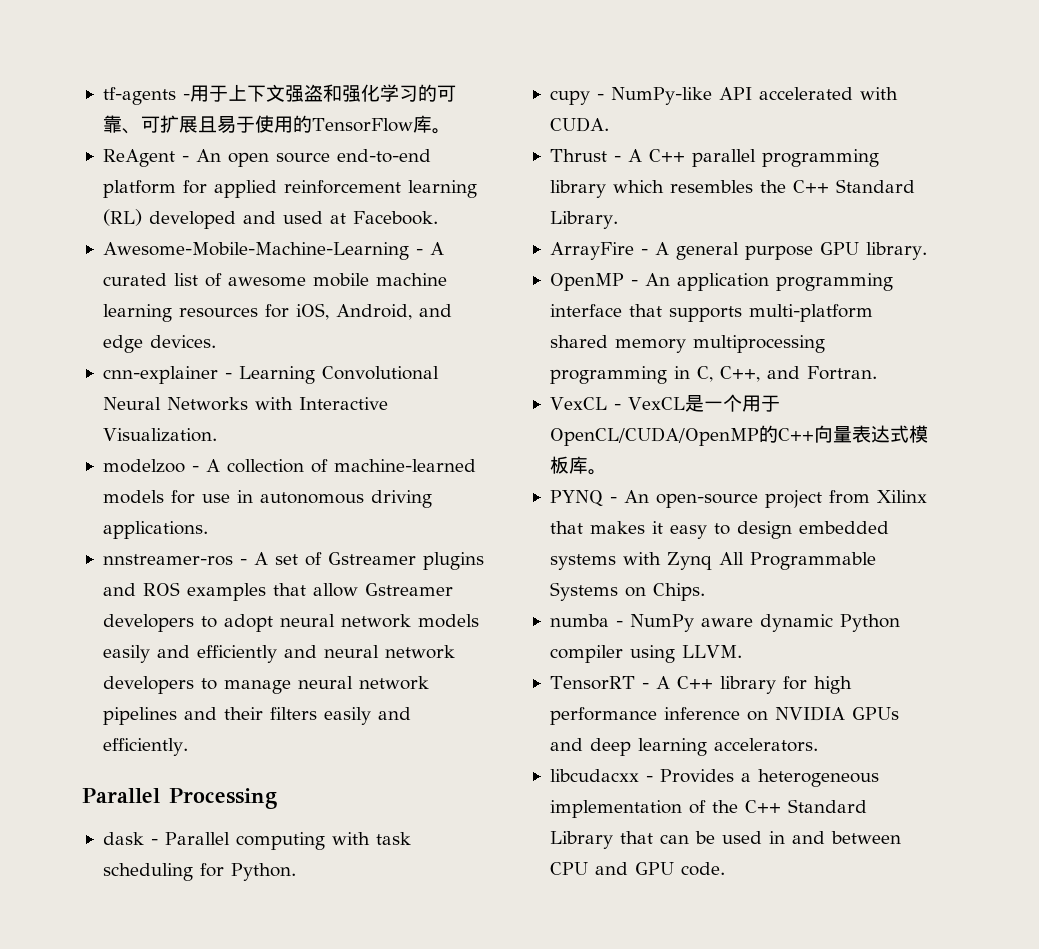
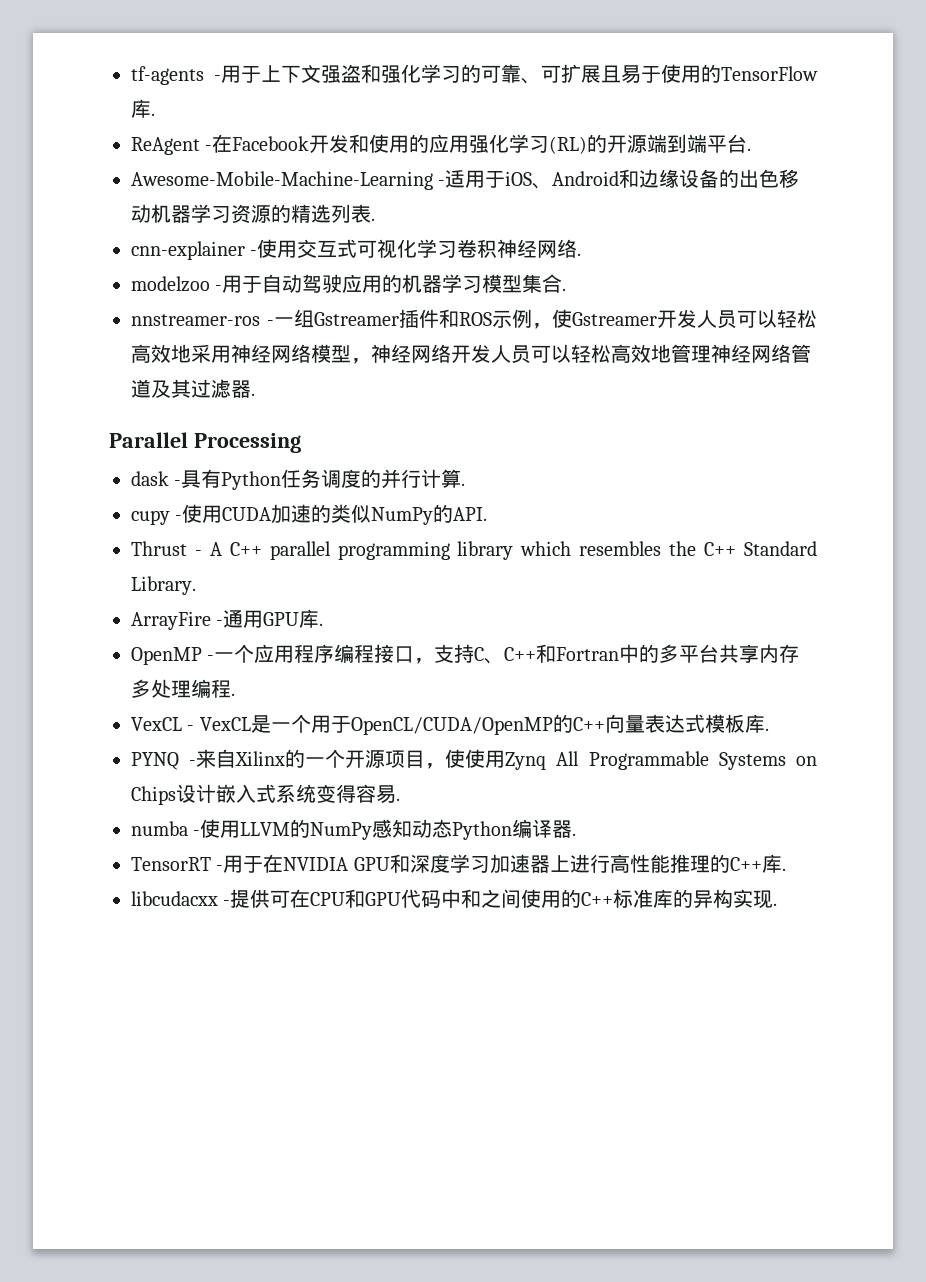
[431,128,451,134] 。 -> [151,113,155,116] .
[195,149,431,167] [102,180,477,198] [102,209,438,229] [102,242,444,260] [102,273,447,287] [102,303,452,322] [102,335,216,353] [102,366,439,384] [102,397,388,411] [102,428,217,442] [102,459,476,473] [102,490,432,508] [102,521,208,539] [102,552,484,570] [102,582,453,601] [102,614,479,632] [102,645,455,663] [102,676,429,694] [102,707,411,725] [102,738,188,756] [82,788,277,809] [102,832,411,850] [102,863,296,881] [549,87,898,105] [549,117,609,132] An open source end-to-end platform for applied reinforcement learning (RL) developed and used at Facebook. // Awesome-Mobile-Machine-Learning - A curated list of awesome mobile machine learning resources for iOS, Android, and edge devices. // cnn-explainer - Learning Convolutional Neural Networks with Interactive Visualization. // modelzoo - A collection of machine-learned models for use in autonomous driving applications. // nnstreamer-ros - A set of Gstreamer plugins and ROS examples that allow Gstreamer developers to adopt neural network models easily and efficiently and neural network developers to manage neural network pipelines and their filters easily and efficiently. // Parallel Processing // dask - Parallel computing with task scheduling for Python. // cupy - NumPy-like API accelerated with CUDA. -> [212,134,752,154] [131,169,800,190] [131,204,375,224] [131,239,582,260] [131,274,567,293] [131,309,817,329] [131,344,811,364] [131,379,255,398] [109,432,301,453] [131,469,466,490] [131,504,488,525] 在Facebook开发和使用的应用强化学习(RL)的开源端到端平台. // Awesome-Mobile-Machine-Learning -适用于iOS、Android和边缘设备的出色移动机器学习资源的精选列表. // cnn-explainer -使用交互式可视化学习卷积神经网络. // modelzoo -用于自动驾驶应用的机器学习模型集合. // nnstreamer-ros -一组Gstreamer插件和ROS示例，使Gstreamer开发人员可以轻松高效地采用神经网络模型，神经网络开发人员可以轻松高效地管理神经网络管道及其过滤器. // Parallel Processing // dask -具有Python任务调度的并行计算. // cupy -使用CUDA加速的类似NumPy的API.
[654,242,927,260] [549,273,893,291] [549,304,873,322] [549,335,825,353] [549,366,877,384] A general purpose GPU library. // OpenMP - An application programming interface that supports multi-platform shared memory multiprocessing programming in C, C++, and Fortran. -> [223,609,324,628] [131,644,800,665] [131,679,235,698] 通用GPU库. // OpenMP -一个应用程序编程接口，支持C、C++和Fortran中的多平台共享内存多处理编程.
[587,469,607,475] 。 -> [764,728,769,731] .
[623,490,927,508] [549,521,889,539] [549,552,661,570] An open-source project from Xilinx that makes it easy to design embedded systems with -> [196,749,506,769] 来自Xilinx的一个开源项目，使使用
[652,583,705,601] [549,614,900,632] [549,645,742,663] [549,676,852,694] [549,706,899,725] [549,738,818,756] [549,769,879,787] [549,799,867,818] [549,831,901,849] [549,862,725,876] Chips. // numba - NumPy aware dynamic Python compiler using LLVM. // TensorRT - A C++ library for high performance inference on NVIDIA GPUs and deep learning accelerators. // libcudacxx - Provides a heterogeneous implementation of the C++ Standard Library that can be used in and between CPU and GPU code. -> [131,784,400,805] [131,819,577,840] [131,854,786,874] [131,889,778,909] Chips设计嵌入式系统变得容易. // numba -使用LLVM的NumPy感知动态Python编译器. // TensorRT -用于在NVIDIA GPU和深度学习加速器上进行高性能推理的C++库. // libcudacxx -提供可在CPU和GPU代码中和之间使用的C++标准库的异构实现.

